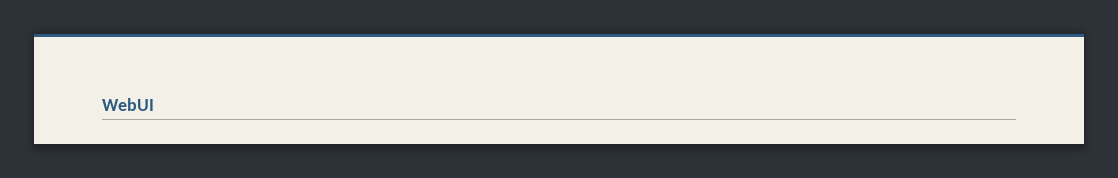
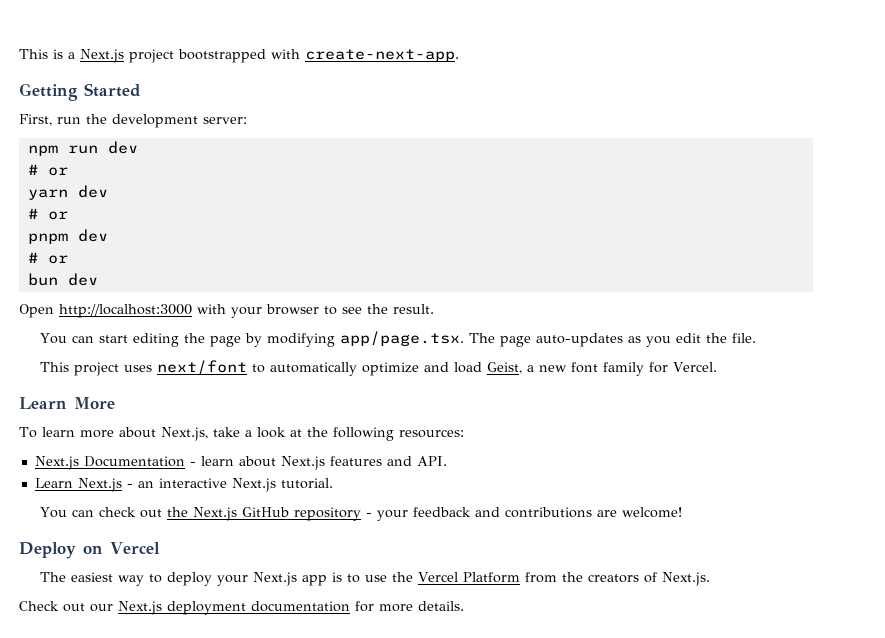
[102,98,154,111] WebUI -> [19,49,459,63] [19,83,141,101] [19,114,247,128] [27,141,138,156] [27,164,68,176] [27,185,108,200] [27,208,68,220] [27,229,108,244] [27,252,68,264] [27,273,98,286] [19,304,434,318] [40,331,757,347] [40,360,718,376] [19,397,115,409] [19,427,464,441] [34,456,447,470] [34,478,333,492] [40,507,683,521] [19,542,160,559] [40,572,711,586] [19,601,464,615] This is a Next.js project bootstrapped with create-next-app. // Getting Started // First, run the development server: // npm run dev // # or // yarn dev // # or // pnpm dev // # or // bun dev // Open http://localhost:3000 with your browser to see the result. // You can start editing the page by modifying app/page.tsx. The page auto-updates as you edit the file. // This project uses next/font to automatically optimize and load Geist, a new font family for Vercel. // Learn More // To learn more about Next.js, take a look at the following resources: // Next.js Documentation - learn about Next.js features and API. // Learn Next.js - an interactive Next.js tutorial. // You can check out the Next.js GitHub repository - your feedback and contributions are welcome! // Deploy on Vercel // The easiest way to deploy your Next.js app is to use the Vercel Platform from the creators of Next.js. // Check out our Next.js deployment documentation for more details.

